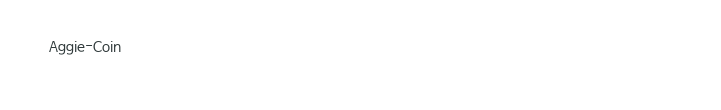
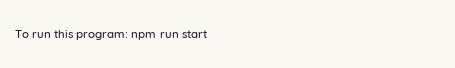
[49,41,121,55] Aggie-Coin -> [15,30,207,40] To run this program: npm run start

